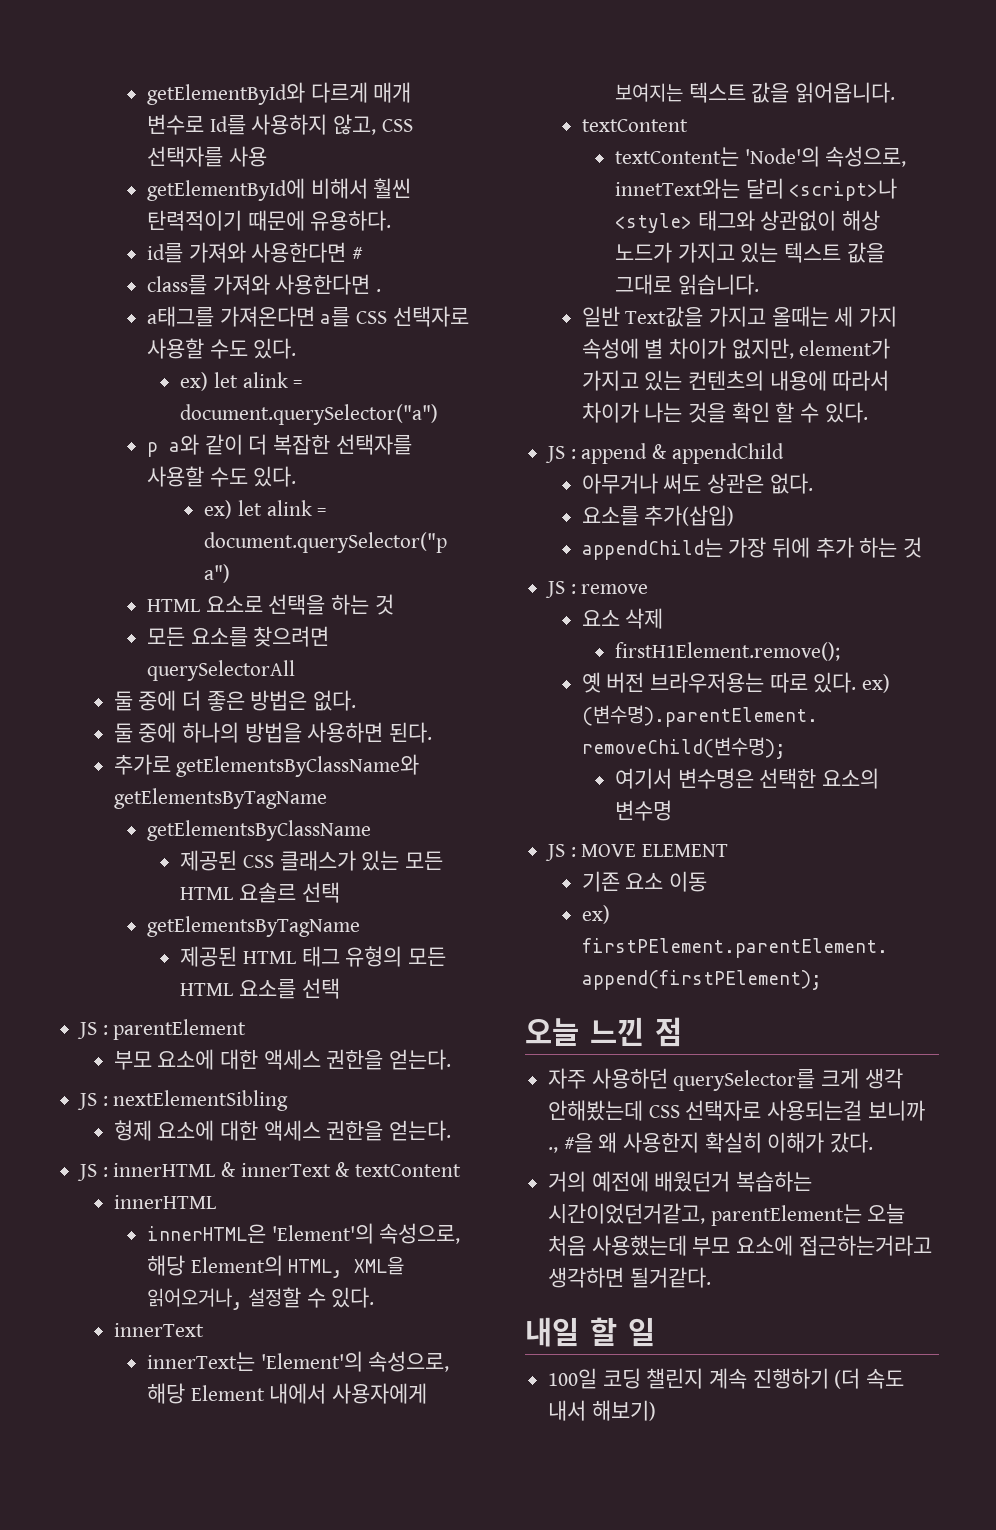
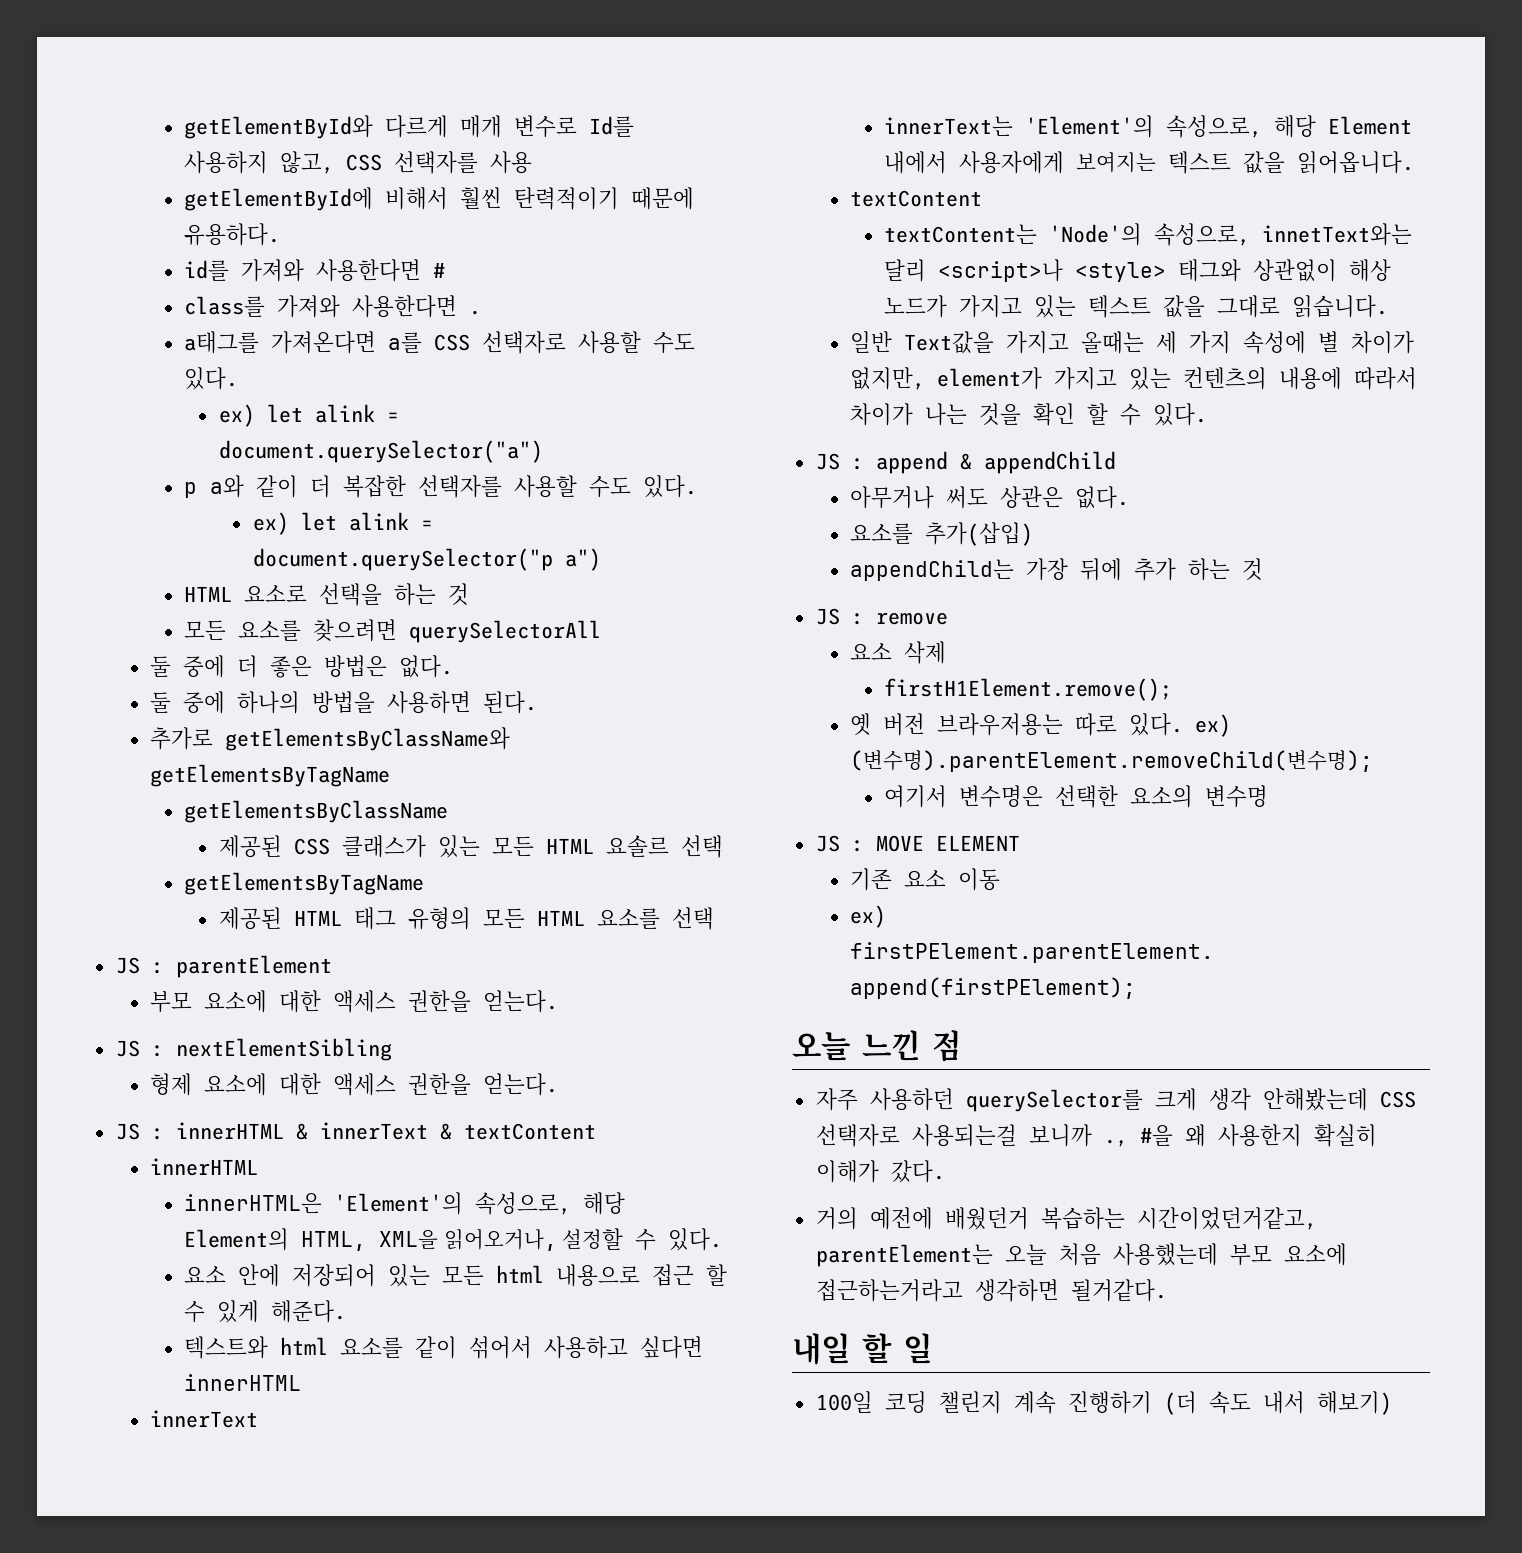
(375, 1297) none -> [184,1264,728,1287] [184,1300,347,1323] [184,1336,704,1359] [184,1374,302,1391] // 요소 안에 저장되어 있는 모든 html 내용으로 접근 할 수 있게 해준다. // 텍스트와 html 요소를 같이 섞어서 사용하고 싶다면 innerHTML

